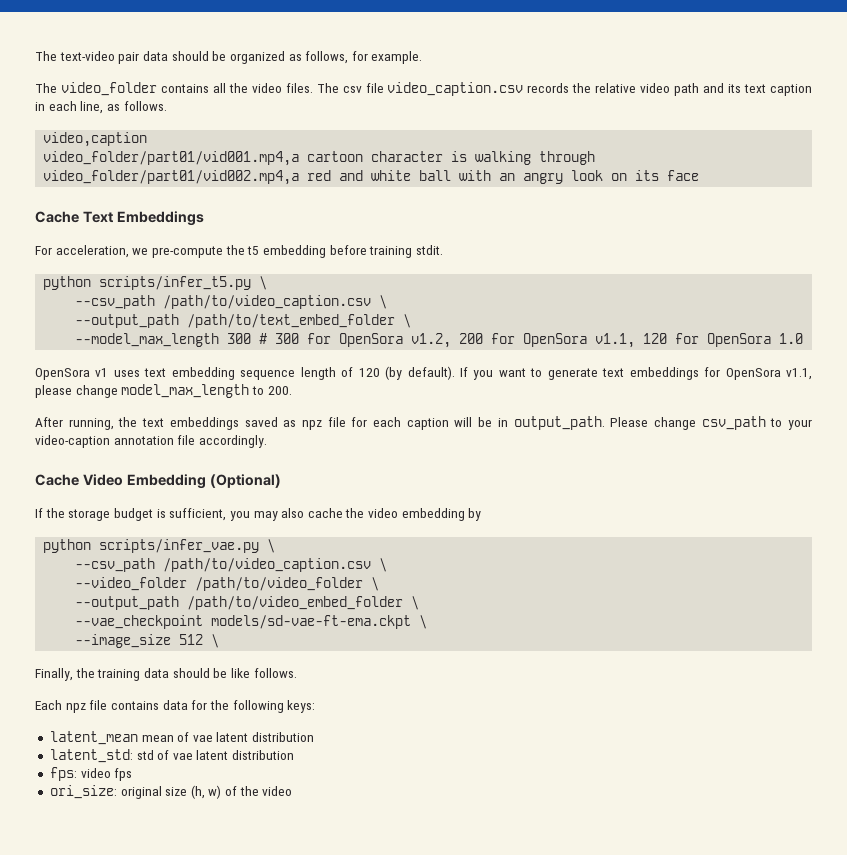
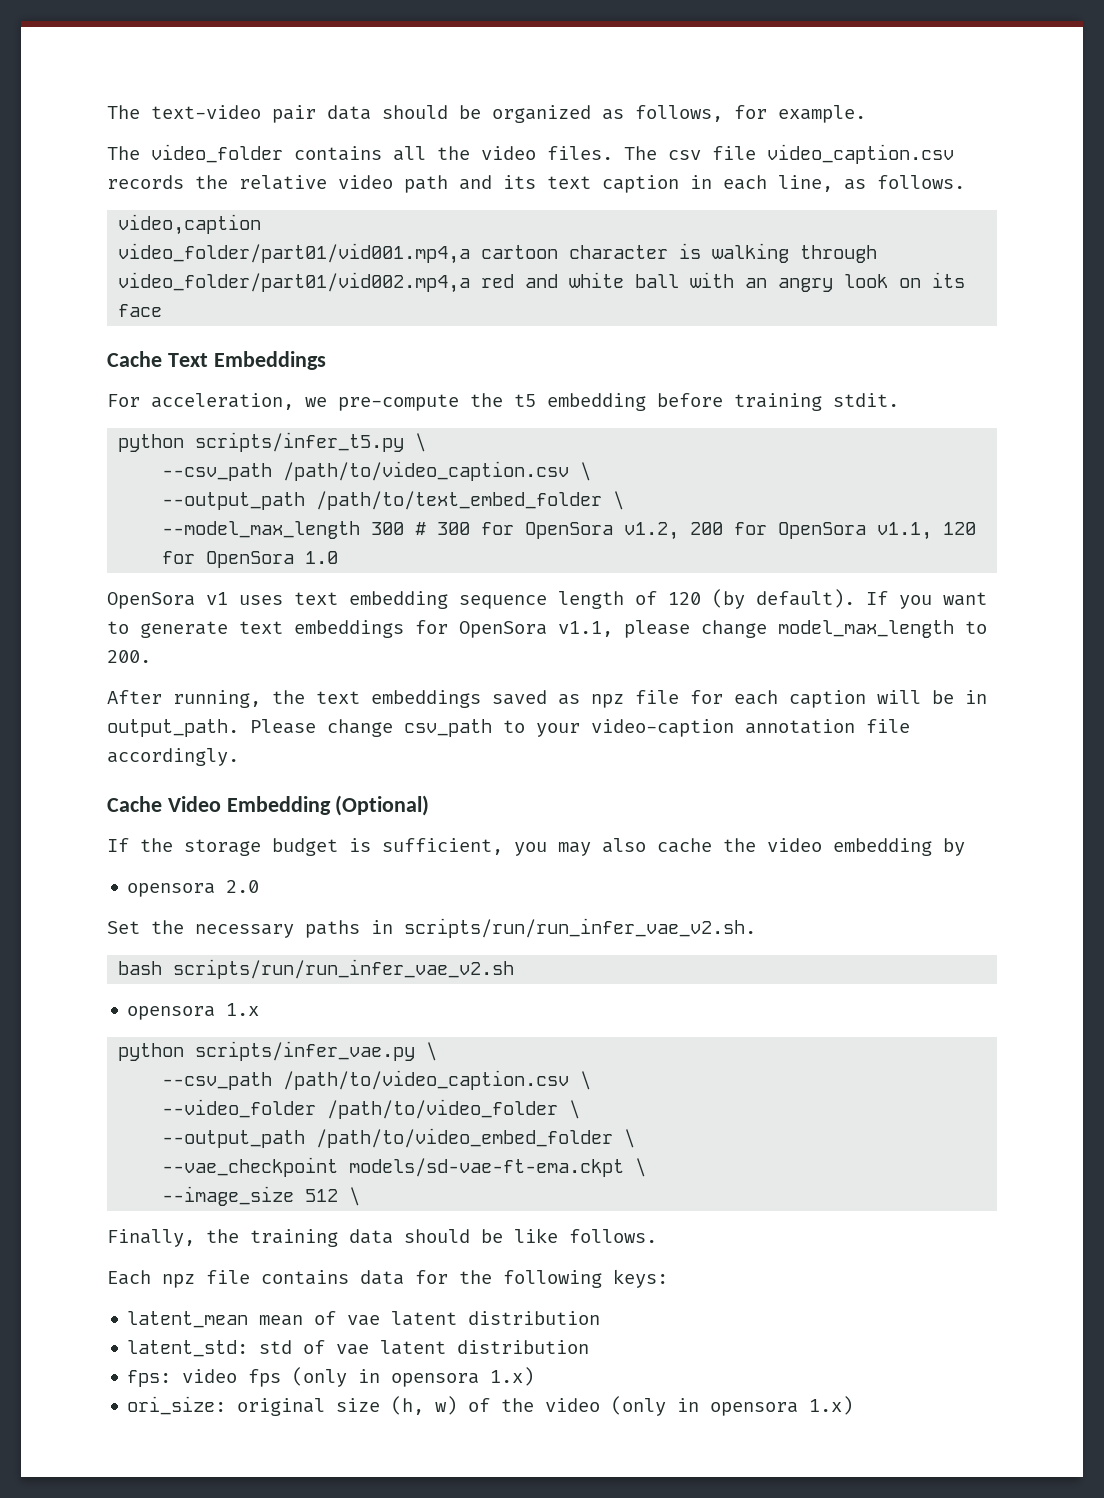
(482, 514) none -> [127,880,260,897] [107,918,756,938] [118,959,515,979] [127,1003,260,1020] // opensora 2.0 // Set the necessary paths in scripts/run/run_infer_vae_v2.sh. // bash scripts/run/run_infer_vae_v2.sh // opensora 1.x
(133, 774) none -> [292,1367,535,1387] (only in opensora 1.x)
(293, 791) none -> [611,1396,854,1416] (only in opensora 1.x)

